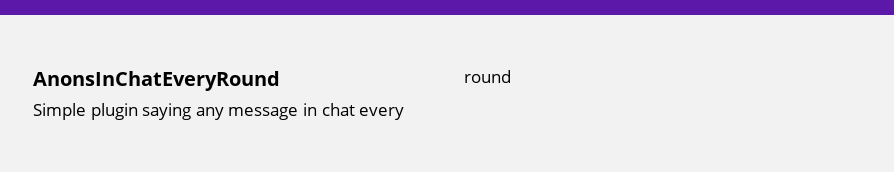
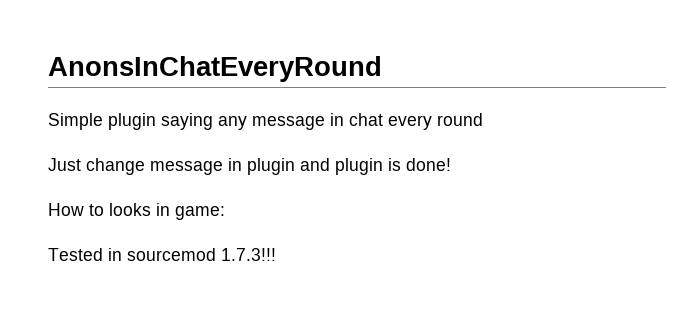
(511, 76) none -> [48,158,451,175] [48,203,225,220] [48,248,276,261] // Just change message in plugin and plugin is done! // How to looks in game: // Tested in sourcemod 1.7.3!!!

